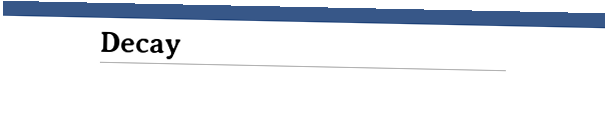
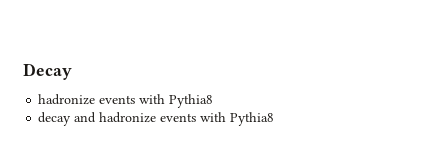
(182, 45) none -> [38,94,214,108] [38,112,275,126] // hadronize events with Pythia8 // decay and hadronize events with Pythia8

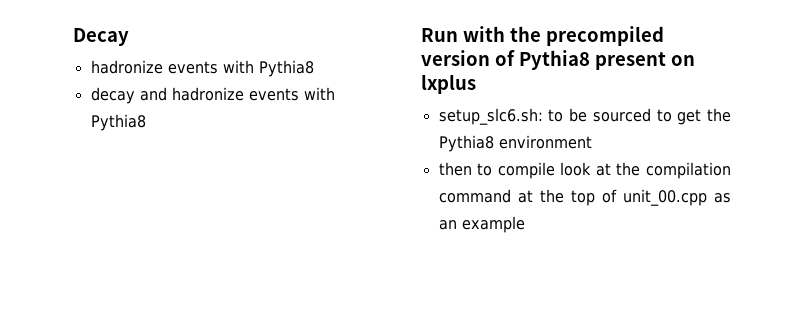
(275, 119) none -> [421,26,664,46] [421,50,695,70] [421,74,476,94] [438,108,731,125] [438,135,592,152] [438,162,731,179] [438,189,731,206] [438,216,525,233] // Run with the precompiled version of Pythia8 present on lxplus // setup_slc6.sh: to be sourced to get the Pythia8 environment // then to compile look at the compilation command at the top of unit_00.cpp as an example

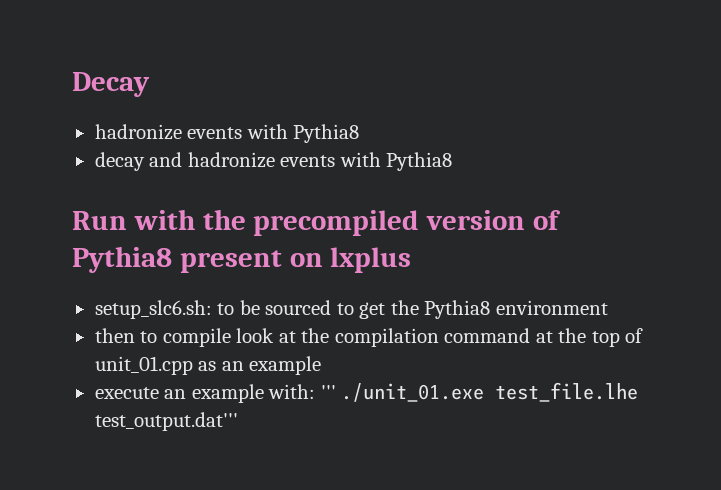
[622,189,707,206] unit_00.cpp -> [94,356,193,375] unit_01.cpp
(525, 224) none -> [94,382,639,403] [94,412,238,431] // execute an example with: ''' ./unit_01.exe test_file.lhe test_output.dat'''

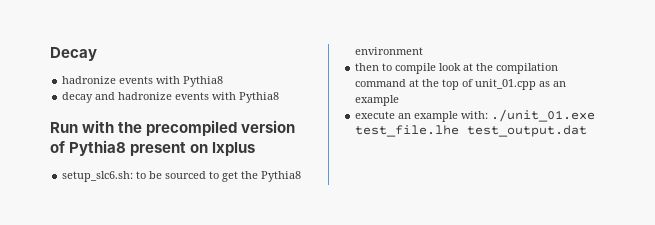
[320,385,336,399] ''' -> (489, 115) none
[94,412,238,431] test_output.dat''' -> [467,125,588,137] test_output.dat

